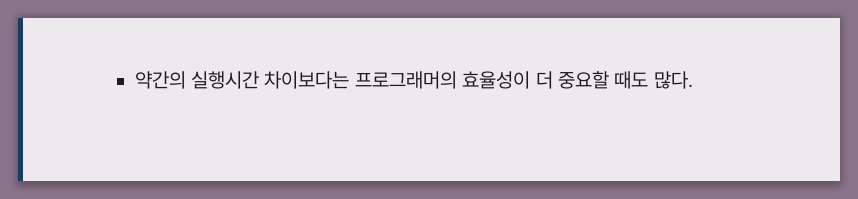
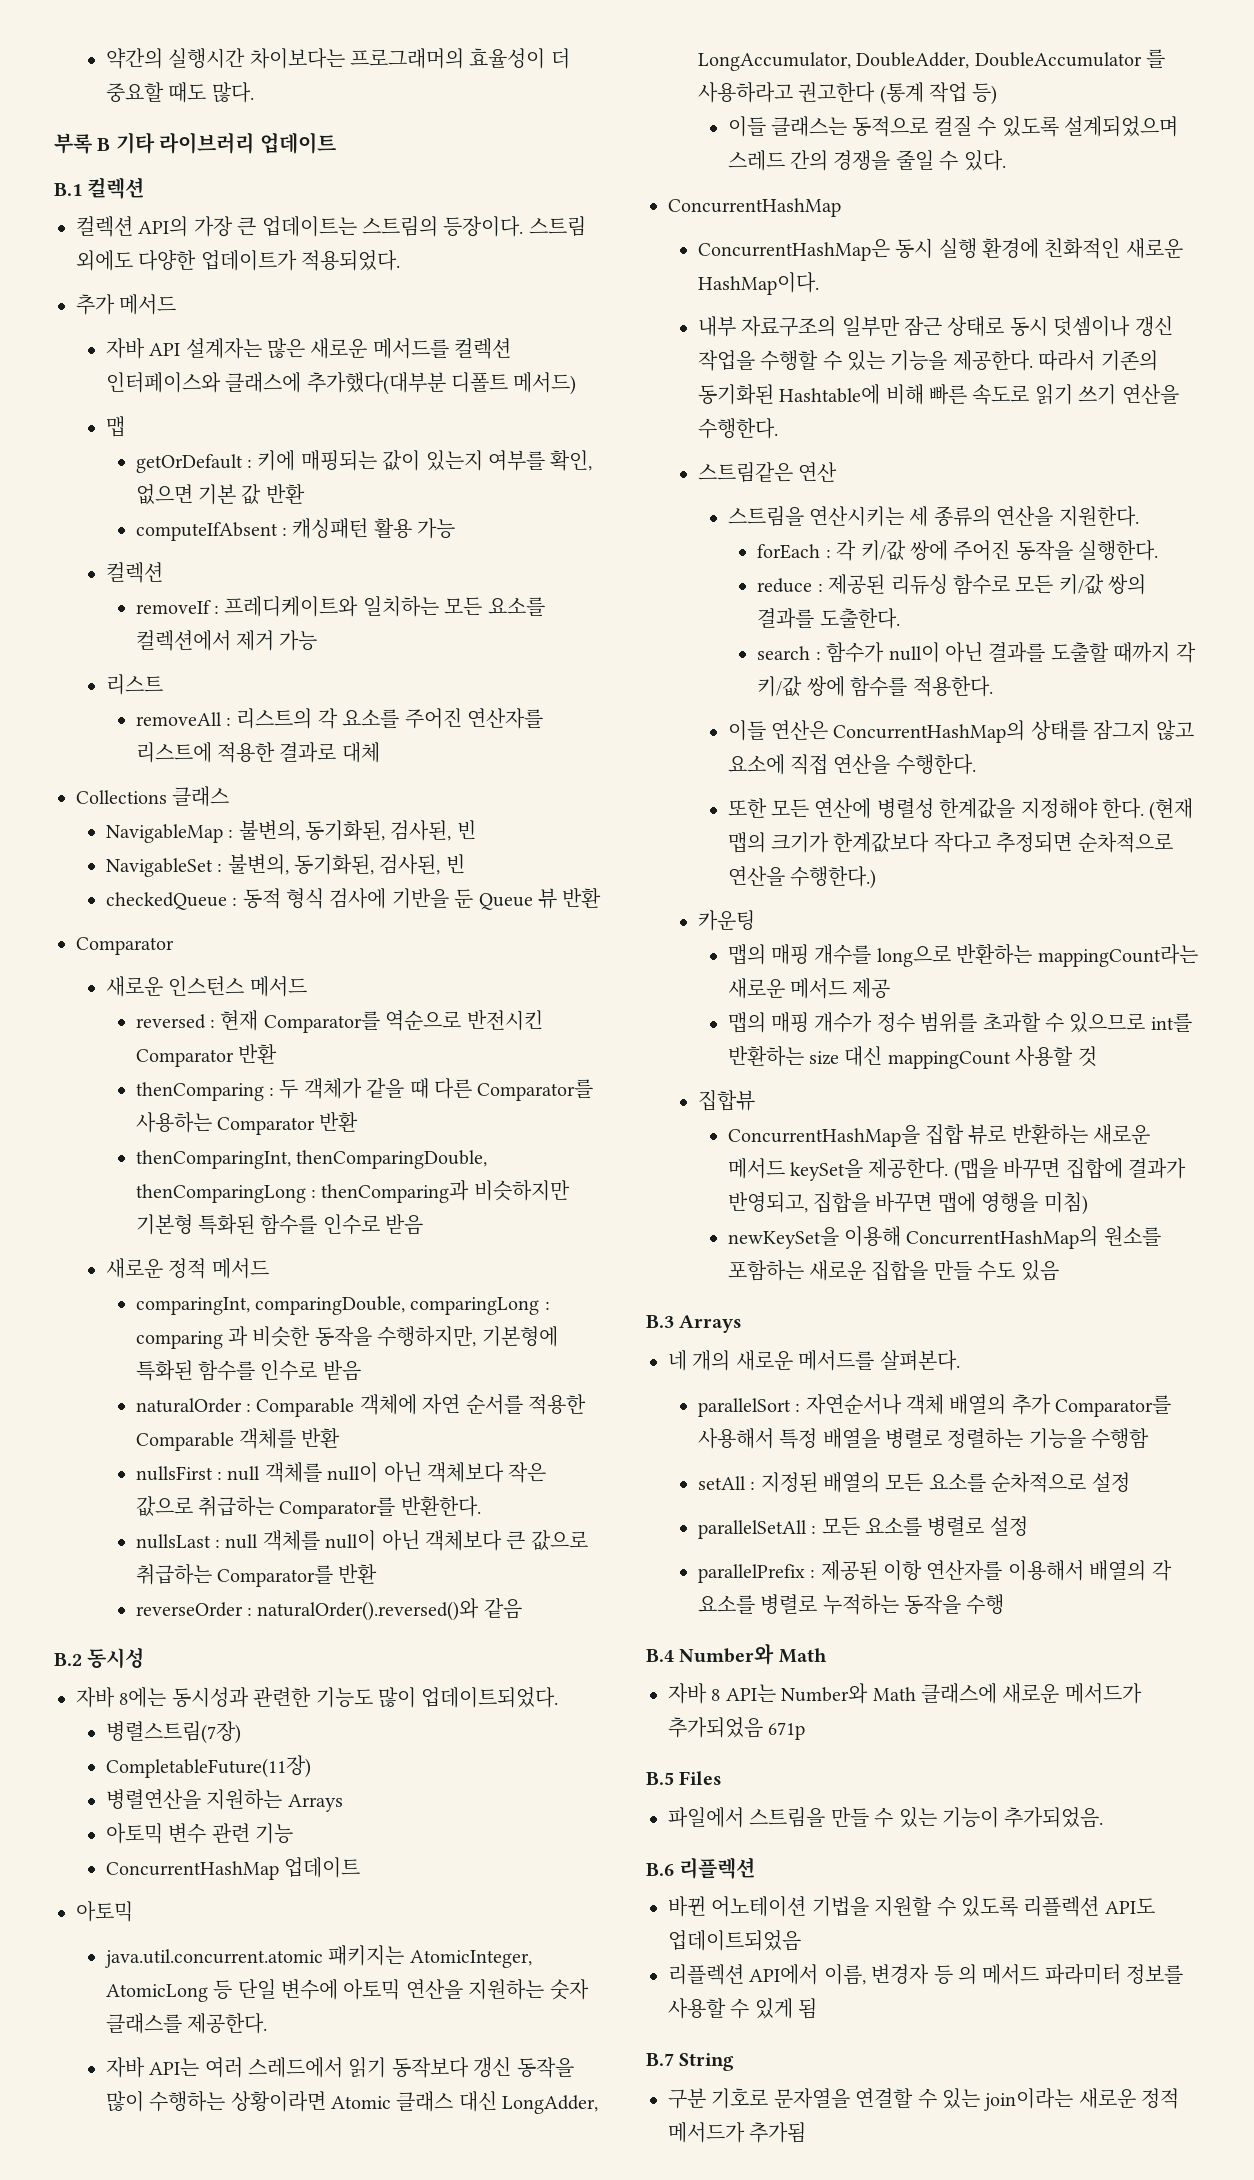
(693, 80) none -> [54,132,336,154] [54,177,145,199] [76,216,586,237] [76,250,401,271] [76,294,177,315] [105,338,512,359] [105,372,577,395] [105,416,125,437] [135,450,593,473] [135,484,305,505] [135,518,456,541] [105,562,163,583] [135,596,545,617] [135,630,318,651] [105,674,163,695] [135,708,543,729] [135,742,380,763] [76,786,230,807] [105,820,476,843] [105,854,465,877] [105,888,602,910] [76,937,174,955] [105,976,307,997] [135,1010,543,1033] [135,1044,277,1067] [135,1078,594,1101] [135,1112,359,1135] [135,1150,487,1169] [135,1180,570,1203] [135,1214,424,1235] [105,1258,269,1279] [135,1296,550,1315] [135,1326,558,1349] [135,1360,361,1381] [135,1394,586,1417] [135,1428,341,1451] [135,1462,547,1483] [135,1496,481,1519] [135,1530,588,1551] [135,1564,378,1587] [135,1598,522,1621] [54,1648,145,1668] [76,1687,559,1708] [105,1721,241,1744] [105,1755,311,1778] [105,1789,343,1812] [105,1823,293,1844] [105,1857,361,1880] [76,1901,133,1922] [104,1945,532,1968] [105,1979,589,2002] [105,2013,268,2034] [105,2057,574,2078] [105,2091,599,2114] [697,49,1165,71] [697,82,998,105] [727,116,1178,137] [727,150,1006,171] [668,198,841,217] [697,238,1183,261] [697,272,819,295] [697,316,1173,337] [697,350,1158,371] [697,384,1179,405] [697,418,778,439] [697,462,838,482] [727,506,1139,527] [757,540,1159,561] [757,574,1147,595] [757,608,900,629] [757,642,1196,663] [757,676,993,697] [727,720,1194,743] [727,754,976,775] [727,798,1194,821] [727,832,1173,853] [727,866,876,889] [697,910,755,931] [727,944,1198,967] [727,978,891,999] [727,1012,1192,1033] [727,1046,1097,1069] [697,1090,755,1111] [727,1124,1151,1147] [727,1158,1186,1181] [727,1192,1088,1215] [727,1226,1161,1249] [727,1260,1059,1281] [646,1315,743,1333] [668,1350,960,1371] [697,1394,1172,1417] [697,1428,1150,1449] [697,1472,1130,1493] [697,1516,1028,1539] [697,1560,1172,1583] [697,1594,1005,1615] [646,1644,827,1665] [668,1683,1142,1704] [668,1717,806,1740] [646,1771,723,1785] [668,1807,1104,1828] [646,1857,756,1879] [668,1896,1155,1917] [668,1930,801,1951] [668,1964,1184,1985] [668,1998,818,2019] [646,2053,735,2071] [668,2088,1180,2111] [668,2122,807,2143] // 부록 B 기타 라이브러리 업데이트 // B.1 컬렉션 // 컬렉션 API의 가장 큰 업데이트는 스트림의 등장이다. 스트림 외에도 다양한 업데이트가 적용되었다. // 추가 메서드 // 자바 API 설계자는 많은 새로운 메서드를 컬렉션 인터페이스와 클래스에 추가했다(대부분 디폴트 메서드) // 맵 // getOrDefault : 키에 매핑되는 값이 있는지 여부를 확인, 없으면 기본 값 반환 // computeIfAbsent : 캐싱패턴 활용 가능 // 컬렉션 // removeIf : 프레디케이트와 일치하는 모든 요소를 컬렉션에서 제거 가능 // 리스트 // removeAll : 리스트의 각 요소를 주어진 연산자를 리스트에 적용한 결과로 대체 // Collections 클래스 // NavigableMap : 불변의, 동기화된, 검사된, 빈 // NavigableSet : 불변의, 동기화된, 검사된, 빈 // checkedQueue : 동적 형식 검사에 기반을 둔 Queue 뷰 반환 // Comparator // 새로운 인스턴스 메서드 // reversed : 현재 Comparator를 역순으로 반전시킨 Comparator 반환 // thenComparing : 두 객체가 같을 때 다른 Comparator를 사용하는 Comparator 반환 // thenComparingInt, thenComparingDouble, thenComparingLong : thenComparing과 비슷하지만 기본형 특화된 함수를 인수로 받음 // 새로운 정적 메서드 // comparingInt, comparingDouble, comparingLong : comparing 과 비슷한 동작을 수행하지만, 기본형에 특화된 함수를 인수로 받음 // naturalOrder : Comparable 객체에 자연 순서를 적용한 Comparable 객체를 반환 // nullsFirst : null 객체를 null이 아닌 객체보다 작은 값으로 취급하는 Comparator를 반환한다. // nullsLast : null 객체를 null이 아닌 객체보다 큰 값으로 취급하는 Comparator를 반환 // reverseOrder : naturalOrder().reversed()와 같음 // B.2 동시성 // 자바 8에는 동시성과 관련한 기능도 많이 업데이트되었다. // 병렬스트림(7장) // CompletableFuture(11장) // 병렬연산을 지원하는 Arrays // 아토믹 변수 관련 기능 // ConcurrentHashMap 업데이트 // 아토믹 // java.util.concurrent.atomic 패키지는 AtomicInteger, AtomicLong 등 단일 변수에 아토믹 연산을 지원하는 숫자 클래스를 제공한다. // 자바 API는 여러 스레드에서 읽기 동작보다 갱신 동작을 많이 수행하는 상황이라면 Atomic 클래스 대신 LongAdder, LongAccumulator, DoubleAdder, DoubleAccumulator 를 사용하라고 권고한다 (통계 작업 등) // 이들 클래스는 동적으로 컬질 수 있도록 설계되었으며 스레드 간의 경쟁을 줄일 수 있다. // ConcurrentHashMap // ConcurrentHashMap은 동시 실행 환경에 친화적인 새로운 HashMap이다. // 내부 자료구조의 일부만 잠근 상태로 동시 덧셈이나 갱신 작업을 수행할 수 있는 기능을 제공한다. 따라서 기존의 동기화된 Hashtable에 비해 빠른 속도로 읽기 쓰기 연산을 수행한다. // 스트림같은 연산 // 스트림을 연산시키는 세 종류의 연산을 지원한다. // forEach : 각 키/값 쌍에 주어진 동작을 실행한다. // reduce : 제공된 리듀싱 함수로 모든 키/값 쌍의 결과를 도출한다. // search : 함수가 null이 아닌 결과를 도출할 때까지 각 키/값 쌍에 함수를 적용한다. // 이들 연산은 ConcurrentHashMap의 상태를 잠그지 않고 요소에 직접 연산을 수행한다. // 또한 모든 연산에 병렬성 한계값을 지정해야 한다. (현재 맵의 크기가 한계값보다 작다고 추정되면 순차적으로 연산을 수행한다.) // 카운팅 // 맵의 매핑 개수를 long으로 반환하는 mappingCount라는 새로운 메서드 제공 // 맵의 매핑 개수가 정수 범위를 초과할 수 있으므로 int를 반환하는 size 대신 mappingCount 사용할 것 // 집합뷰 // ConcurrentHashMap을 집합 뷰로 반환하는 새로운 메서드 keySet을 제공한다. (맵을 바꾸면 집합에 결과가 반영되고, 집합을 바꾸면 맵에 영행을 미침) // newKeySet을 이용해 ConcurrentHashMap의 원소를 포함하는 새로운 집합을 만들 수도 있음 // B.3 Arrays // 네 개의 새로운 메서드를 살펴본다. // parallelSort : 자연순서나 객체 배열의 추가 Comparator를 사용해서 특정 배열을 병렬로 정렬하는 기능을 수행함 // setAll : 지정된 배열의 모든 요소를 순차적으로 설정 // parallelSetAll : 모든 요소를 병렬로 설정 // parallelPrefix : 제공된 이항 연산자를 이용해서 배열의 각 요소를 병렬로 누적하는 동작을 수행 // B.4 Number와 Math // 자바 8 API는 Number와 Math 클래스에 새로운 메서드가 추가되었음 671p // B.5 Files // 파일에서 스트림을 만들 수 있는 기능이 추가되었음. // B.6 리플렉션 // 바뀐 어노테이션 기법을 지원할 수 있도록 리플렉션 API도 업데이트되었음 // 리플렉션 API에서 이름, 변경자 등 의 메서드 파라미터 정보를 사용할 수 있게 됨 // B.7 String // 구분 기호로 문자열을 연결할 수 있는 join이라는 새로운 정적 메서드가 추가됨

